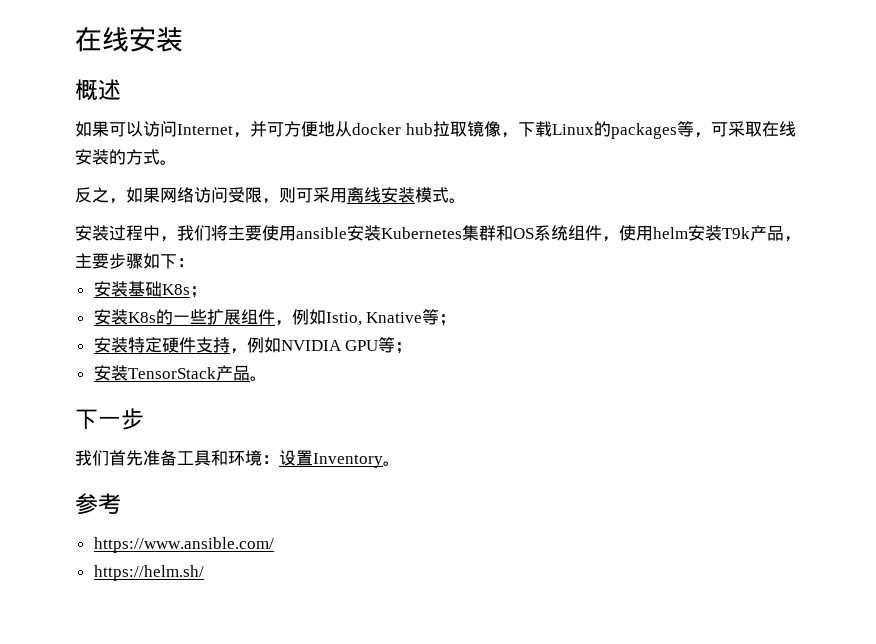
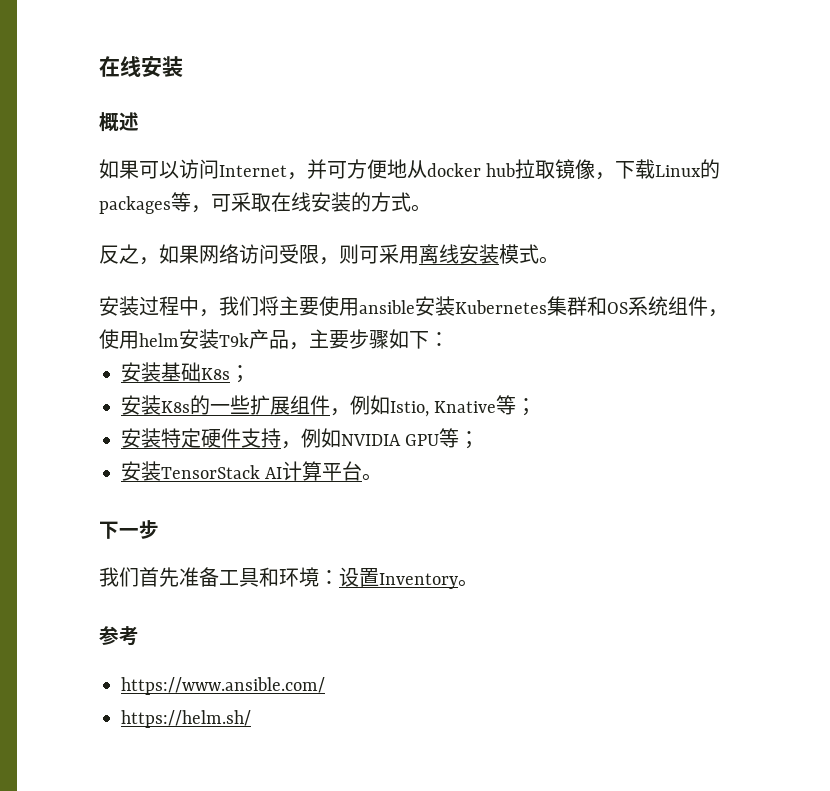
[215,365,250,381] 产品 -> [265,461,363,481] AI计算平台

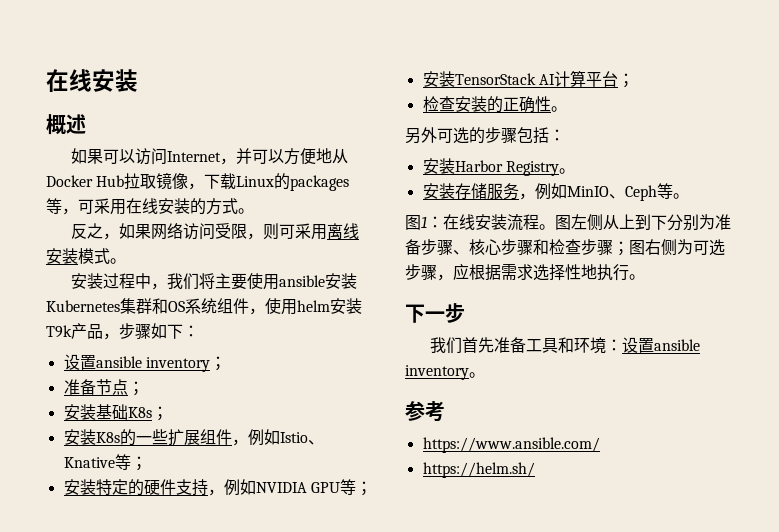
(347, 170) none -> [268,149,285,163] 以
[427,163,516,177] docker hub -> [46,175,125,187] Docker Hub
[251,193,271,212] 取 -> [110,199,126,215] 用
[309,329,349,349] 主要 -> (119, 336) none
(449, 339) none -> [63,354,226,372] [63,379,144,396] // 设置ansible inventory； // 准备节点；
[390,401,429,417] Istio, -> [279,432,324,445] Istio、
(201, 438) none -> [127,479,144,496] 的
(363, 471) none -> [617,73,634,88] [422,96,567,113] [405,127,565,144] [422,158,575,176] [422,183,689,201] [405,214,731,231] [405,239,725,256] [405,263,629,281] ； // 检查安装的正确性。 // 另外可选的步骤包括： // 安装Harbor Registry。 // 安装存储服务，例如MinIO、Ceph等。 // 图1：在线安装流程。图左侧从上到下分别为准备步骤、核心步骤和检查步骤；图右侧为可选步骤，应根据需求选择性地执行
[379,573,458,589] Inventory -> [654,339,701,351] [405,365,469,380] ansible inventory

